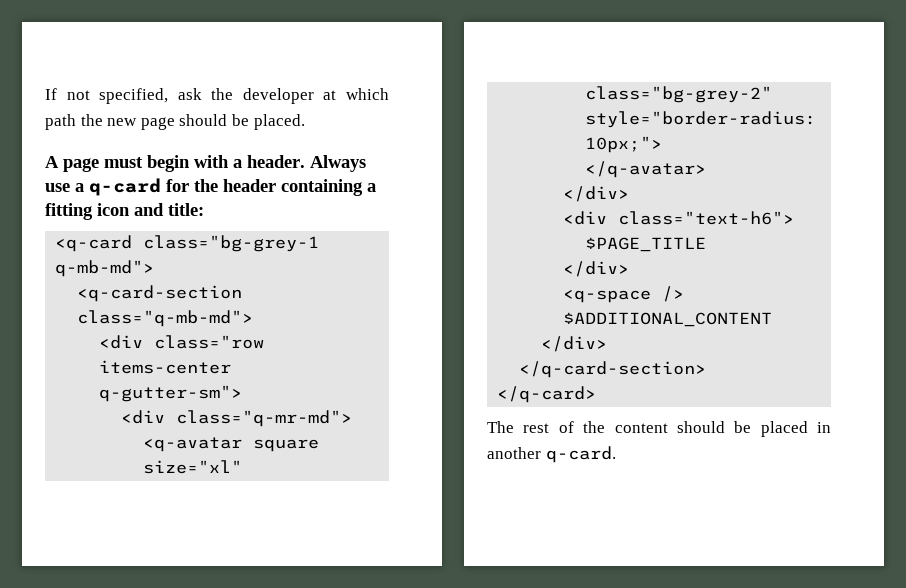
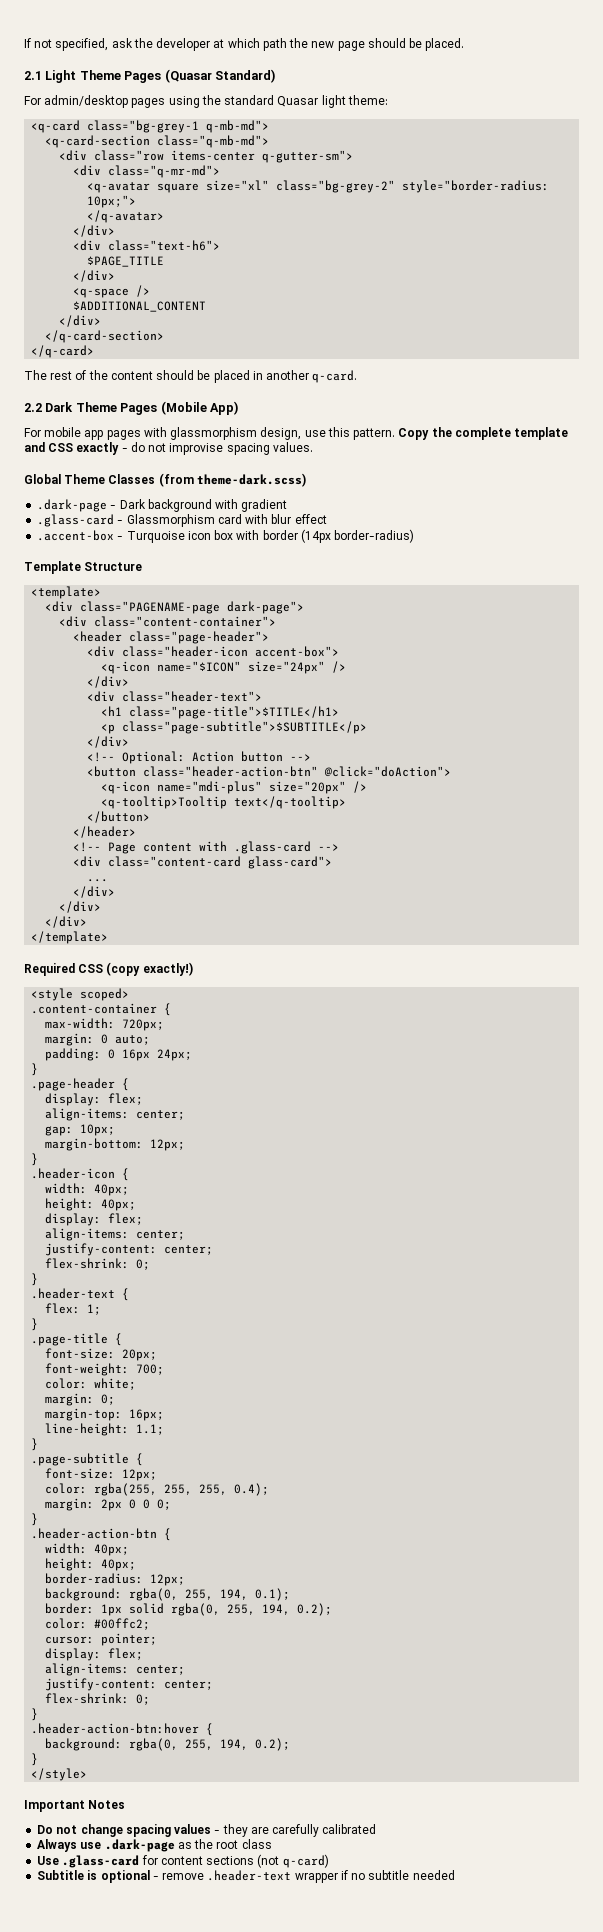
[45,155,366,172] [45,178,376,196] [45,203,204,220] A page must begin with a header. Always use a q-card for the header containing a fitting icon and title: -> [24,69,276,83] [24,95,388,108] 2.1 Light Theme Pages (Quasar Standard) // For admin/desktop pages using the standard Quasar light theme:
(616, 454) none -> [24,401,239,415] [24,427,569,440] [24,442,313,455] [24,473,306,487] [37,499,288,512] [37,514,327,527] [37,529,415,543] [24,561,143,574] [31,586,102,599] [45,601,305,614] [59,616,277,627] [73,631,270,644] [87,646,340,657] [101,661,347,674] [87,676,130,688] [87,691,263,702] [101,706,340,719] [101,721,368,734] [87,736,130,748] [87,751,312,764] [87,766,452,777] [101,781,368,794] [101,796,347,809] [87,811,151,823] [73,826,137,838] [73,841,340,854] [73,856,333,869] [87,879,109,882] [73,886,116,898] [59,901,102,913] [45,916,88,928] [31,931,109,944] [24,962,193,976] [31,988,130,1001] [31,1003,172,1016] [45,1018,165,1031] [45,1033,151,1046] [45,1048,193,1061] [31,1063,39,1076] [31,1078,130,1091] [45,1093,144,1106] [45,1108,186,1121] [45,1124,116,1136] [45,1138,186,1151] [31,1153,39,1166] [31,1168,130,1181] [45,1183,130,1196] [45,1198,137,1211] [45,1213,144,1226] [45,1228,186,1241] [45,1243,214,1256] [45,1258,151,1270] [31,1273,39,1286] [31,1288,130,1301] [45,1303,102,1315] [31,1318,39,1331] [31,1333,123,1346] [45,1348,158,1361] [45,1363,165,1376] [45,1378,137,1390] [45,1393,116,1406] [45,1408,165,1421] [45,1423,165,1436] [31,1438,39,1451] [31,1453,144,1466] [45,1468,158,1481] [45,1483,270,1496] [45,1498,172,1511] [31,1513,39,1526] [31,1528,172,1541] [45,1543,130,1556] [45,1558,137,1571] [45,1573,186,1586] [45,1588,291,1601] [45,1603,333,1616] [45,1618,151,1630] [45,1633,158,1646] [45,1648,144,1661] [45,1663,186,1676] [45,1678,214,1691] [45,1693,151,1705] [31,1708,39,1721] [31,1723,214,1736] [45,1738,291,1751] [31,1753,39,1766] [31,1768,88,1781] [24,1800,126,1812] [37,1824,377,1837] [37,1839,272,1852] [37,1854,329,1868] [37,1870,455,1883] // 2.2 Dark Theme Pages (Mobile App) // For mobile app pages with glassmorphism design, use this pattern. Copy the complete template and CSS exactly - do not improvise spacing values. // Global Theme Classes (from theme-dark.scss) // .dark-page - Dark background with gradient // .glass-card - Glassmorphism card with blur effect // .accent-box - Turquoise icon box with border (14px border-radius) // Template Structure // <template> // <div class="PAGENAME-page dark-page"> // <div class="content-container"> // <header class="page-header"> // <div class="header-icon accent-box"> // <q-icon name="$ICON" size="24px" /> // </div> // <div class="header-text"> // <h1 class="page-title">$TITLE</h1> // <p class="page-subtitle">$SUBTITLE</p> // </div> // <!-- Optional: Action button --> // <button class="header-action-btn" @click="doAction"> // <q-icon name="mdi-plus" size="20px" /> // <q-tooltip>Tooltip text</q-tooltip> // </button> // </header> // <!-- Page content with .glass-card --> // <div class="content-card glass-card"> // ... // </div> // </div> // </div> // </template> // Required CSS (copy exactly!) // <style scoped> // .content-container { // max-width: 720px; // margin: 0 auto; // padding: 0 16px 24px; // } // .page-header { // display: flex; // align-items: center; // gap: 10px; // margin-bottom: 12px; // } // .header-icon { // width: 40px; // height: 40px; // display: flex; // align-items: center; // justify-content: center; // flex-shrink: 0; // } // .header-text { // flex: 1; // } // .page-title { // font-size: 20px; // font-weight: 700; // color: white; // margin: 0; // margin-top: 16px; // line-height: 1.1; // } // .page-subtitle { // font-size: 12px; // color: rgba(255, 255, 255, 0.4); // margin: 2px 0 0 0; // } // .header-action-btn { // width: 40px; // height: 40px; // border-radius: 12px; // background: rgba(0, 255, 194, 0.1); // border: 1px solid rgba(0, 255, 194, 0.2); // color: #00ffc2; // cursor: pointer; // display: flex; // align-items: center; // justify-content: center; // flex-shrink: 0; // } // .header-action-btn:hover { // background: rgba(0, 255, 194, 0.2); // } // </style> // Important Notes // Do not change spacing values - they are carefully calibrated // Always use .dark-page as the root class // Use .glass-card for content sections (not q-card) // Subtitle is optional - remove .header-text wrapper if no subtitle needed

